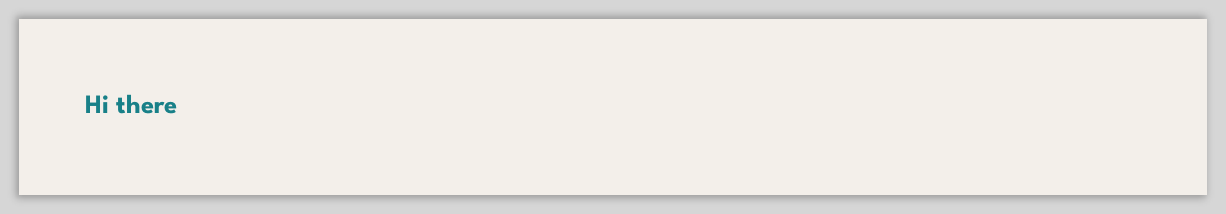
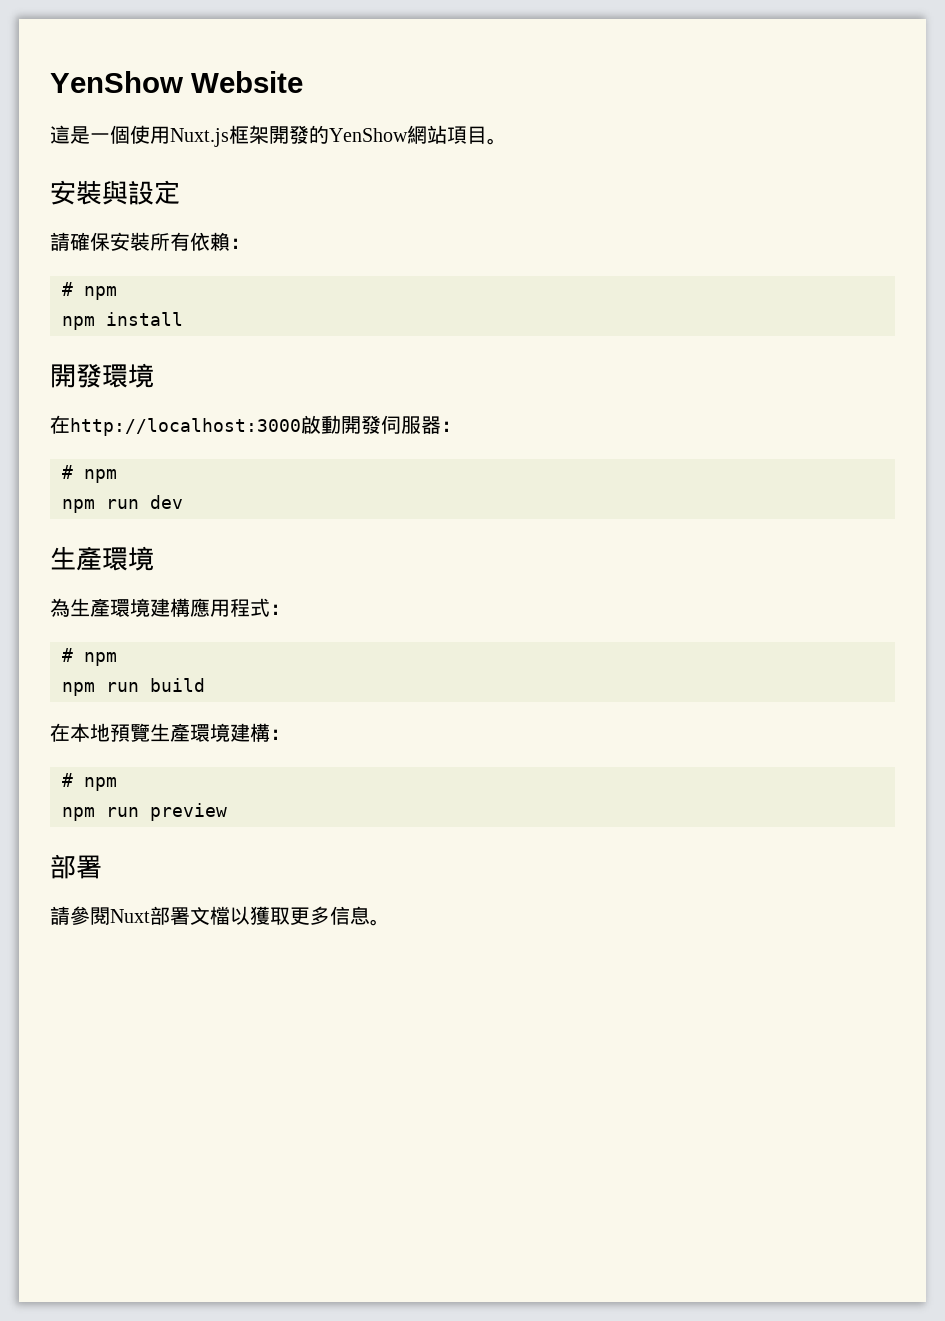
[85,94,178,114] Hi there -> [50,71,303,93] [50,125,507,147] [50,180,180,205] [50,232,250,251] [62,282,117,300] [62,312,183,330] [50,363,154,388] [50,415,461,436] [62,465,117,483] [62,495,183,513] [50,546,154,571] [50,598,290,617] [62,648,117,666] [62,678,205,696] [50,723,290,742] [62,773,117,791] [62,803,227,821] [50,854,102,879] [50,906,390,926] YenShow Website // 這是一個使用Nuxt.js框架開發的YenShow網站項目。 // 安裝與設定 // 請確保安裝所有依賴： // # npm // npm install // 開發環境 // 在http://localhost:3000啟動開發伺服器： // # npm // npm run dev // 生產環境 // 為生產環境建構應用程式： // # npm // npm run build // 在本地預覽生產環境建構： // # npm // npm run preview // 部署 // 請參閱Nuxt部署文檔以獲取更多信息。

